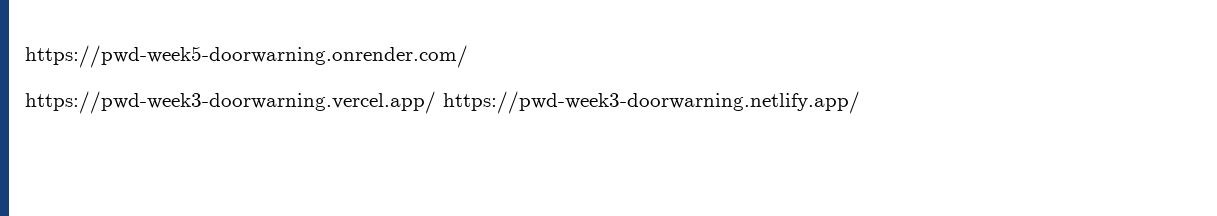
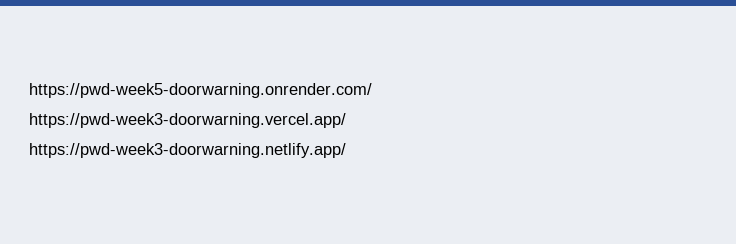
(436, 102) none -> (346, 120) //

